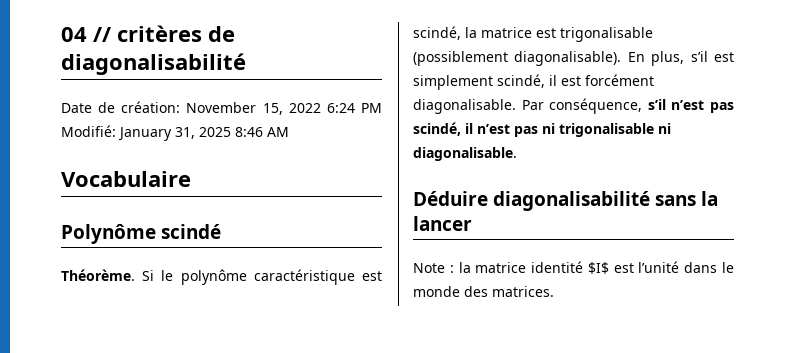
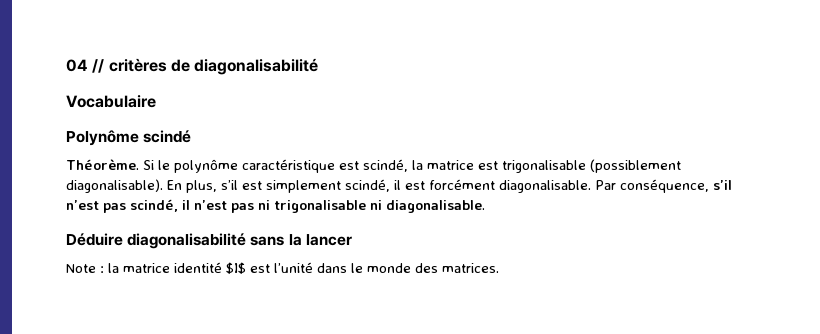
[61,101,382,115] [61,125,289,141] // Date de création: November 15, 2022 6:24 PM Modifié: January 31, 2025 8:46 AM -> (319, 66) none

